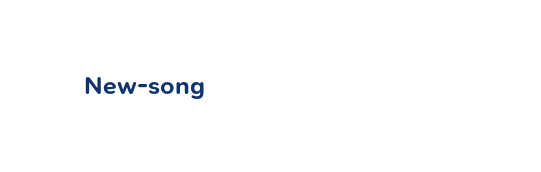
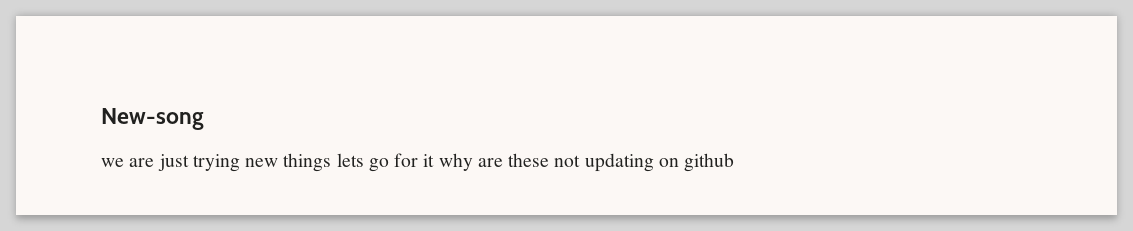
(205, 87) none -> [101,153,735,172] // we are just trying new things lets go for it why are these not updating on github

